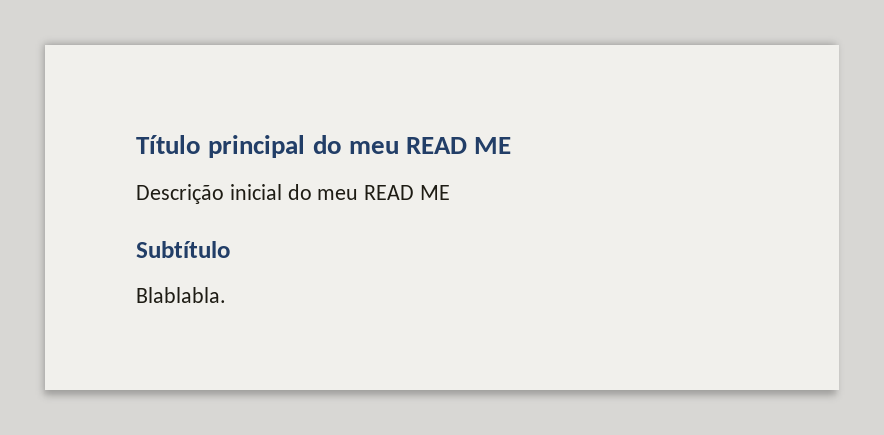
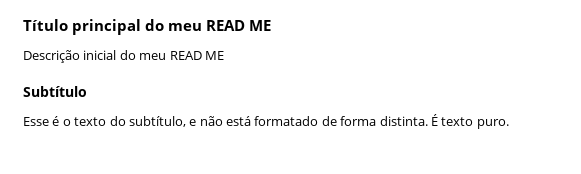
[136,287,226,303] Blablabla. -> [23,114,509,129] Esse é o texto do subtítulo, e não está formatado de forma distinta. É texto puro.

